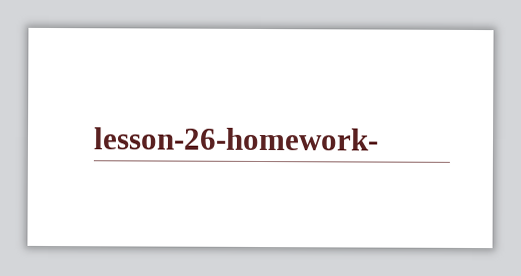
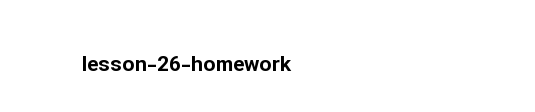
[93,127,379,151] lesson-26-homework- -> [82,56,292,71] lesson-26-homework

